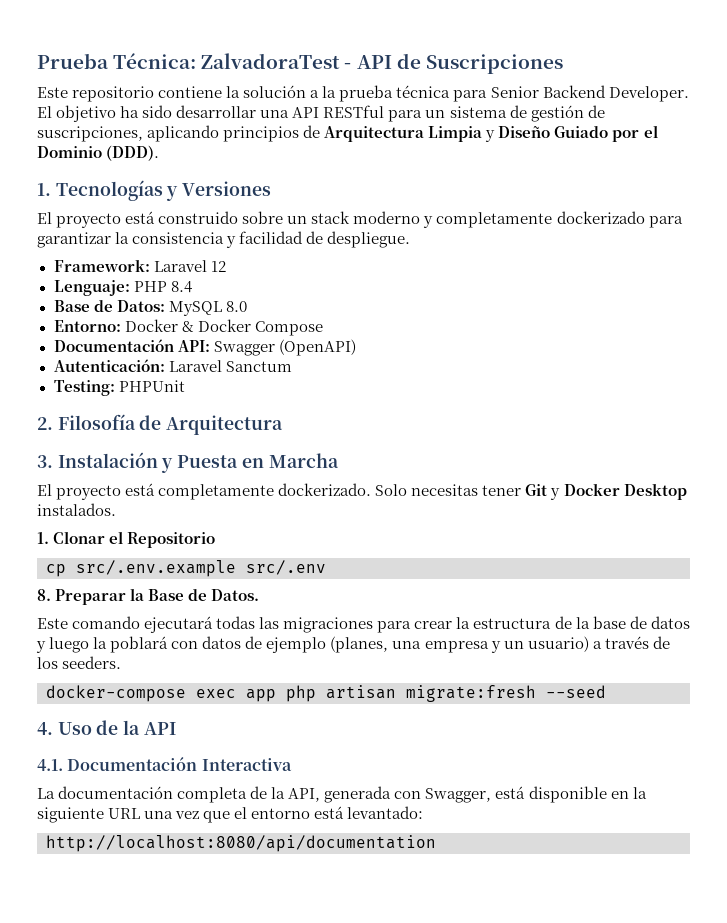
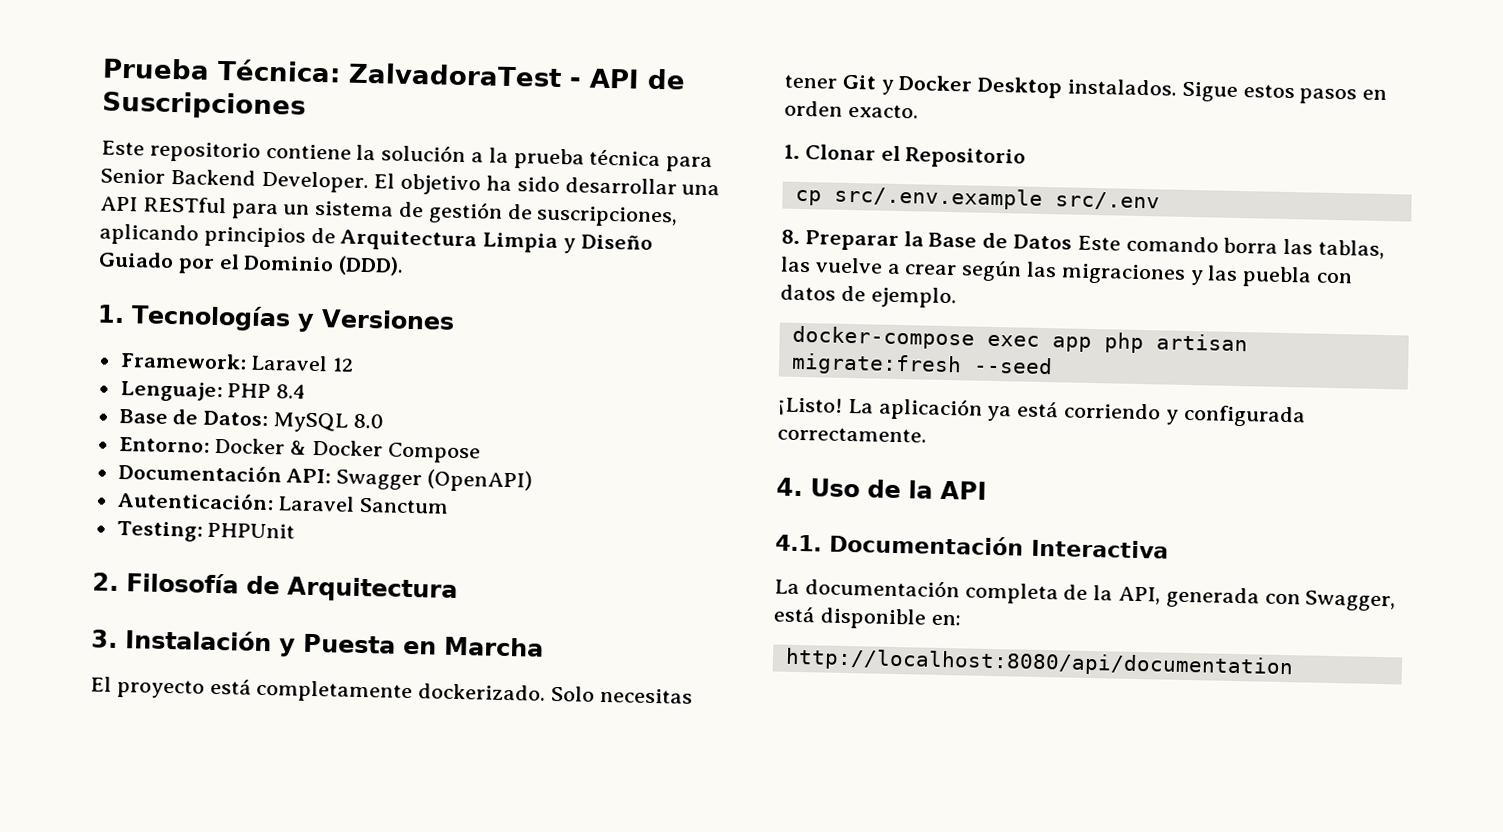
[37,211,683,228] [37,231,411,248] // El proyecto está construido sobre un stack moderno y completamente dockerizado para garantizar la consistencia y facilidad de despliegue. -> (455, 319) none
(116, 509) none -> [1181,81,1388,105] [784,100,919,119] Sigue estos pasos en orden exacto.
[211,589,260,601] Datos. // -> [1013,234,1073,250] Datos
[144,616,690,633] [36,636,670,653] [37,656,122,669] ejecutará todas las migraciones para crear la estructura de la base de datos y luego la poblará con datos de ejemplo (planes, una empresa y un usuario) a través de los seeders. -> [1223,237,1386,260] [780,256,1354,288] [780,284,957,309] borra las tablas, las vuelve a crear según las migraciones y las puebla con datos de ejemplo.
(606, 691) none -> [778,397,1306,428] [777,426,927,443] // ¡Listo! La aplicación ya está corriendo y configurada correctamente.
[610,787,647,799] [37,806,424,823] en la siguiente URL una vez que el entorno está levantado: -> [930,614,961,626] en:

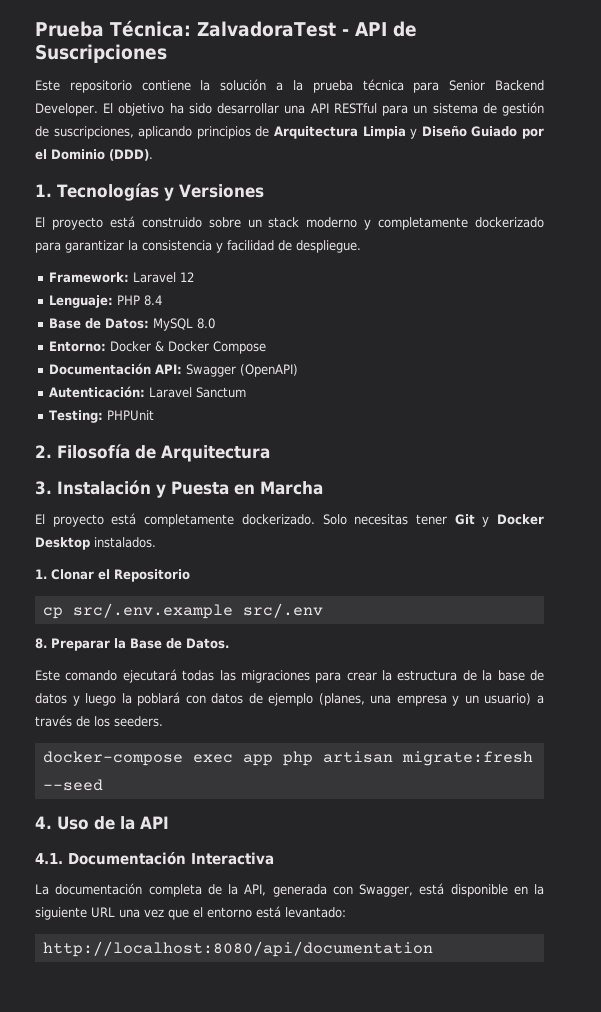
(455, 319) none -> [35,216,544,230] [35,240,361,253] // El proyecto está construido sobre un stack moderno y completamente dockerizado para garantizar la consistencia y facilidad de despliegue.
[1181,81,1388,105] [784,100,919,119] Sigue estos pasos en orden exacto. -> (156, 542) none
[1013,234,1073,250] Datos -> [186,638,229,649] Datos. //
[1223,237,1386,260] [780,256,1354,288] [780,284,957,309] borra las tablas, las vuelve a crear según las migraciones y las puebla con datos de ejemplo. -> [122,669,544,683] [35,692,545,706] [35,715,163,727] ejecutará todas las migraciones para crear la estructura de la base de datos y luego la poblará con datos de ejemplo (planes, una empresa y un usuario) a través de los seeders.
[778,397,1306,428] [777,426,927,443] // ¡Listo! La aplicación ya está corriendo y configurada correctamente. -> (103, 785) none
[930,614,961,626] en: -> [513,884,544,895] [35,906,346,920] en la siguiente URL una vez que el entorno está levantado:

